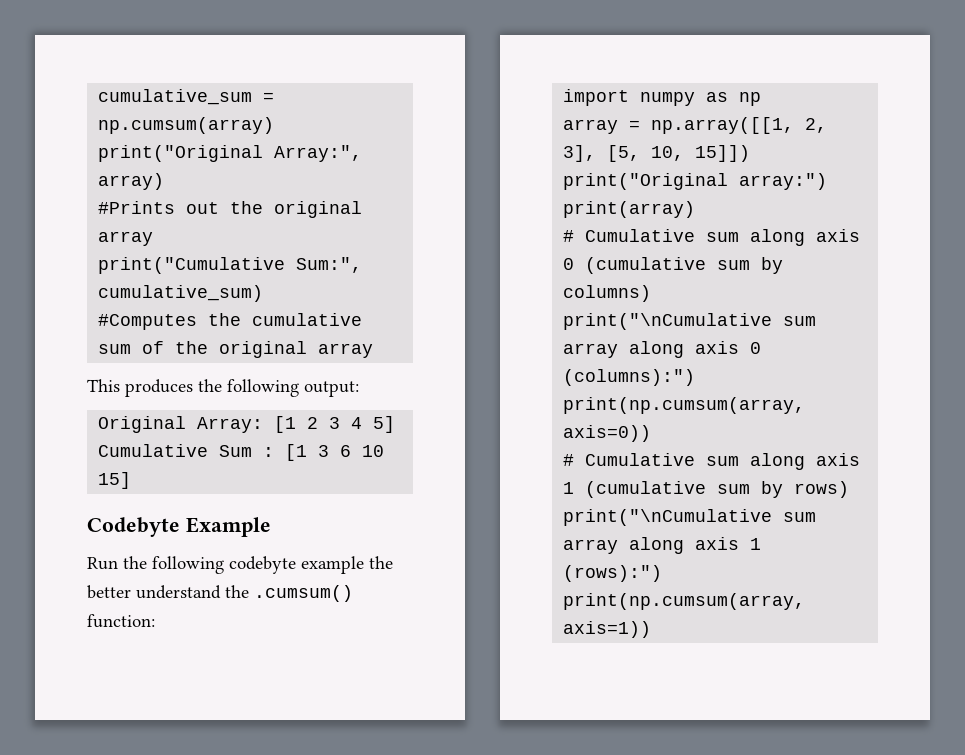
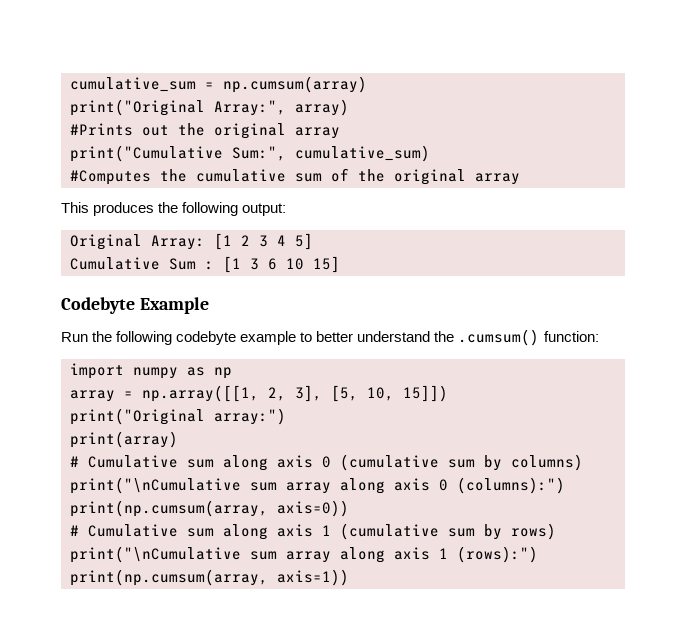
[369,556,393,569] the -> [300,332,313,342] to

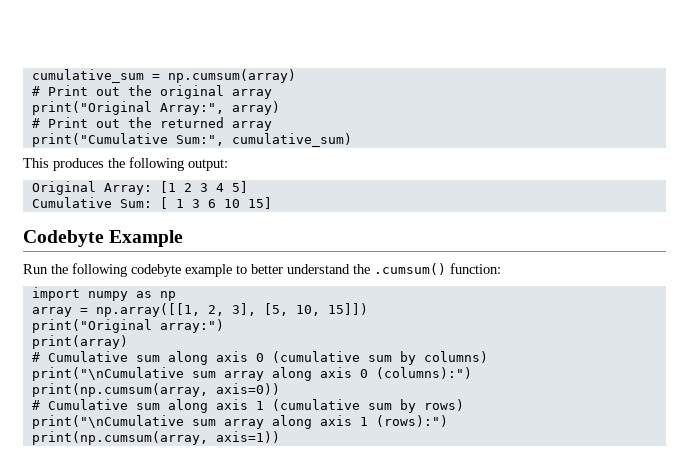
(367, 84) none -> [31,85,272,99] // # Print out the original array
[70,123,286,139] #Prints out the original -> [31,117,224,128] # Print out the returned
[70,168,520,185] // #Computes the cumulative sum of the original array -> (352, 140) none
[169,256,241,273] Sum : [1 -> [119,197,184,209] Sum: [ 1

